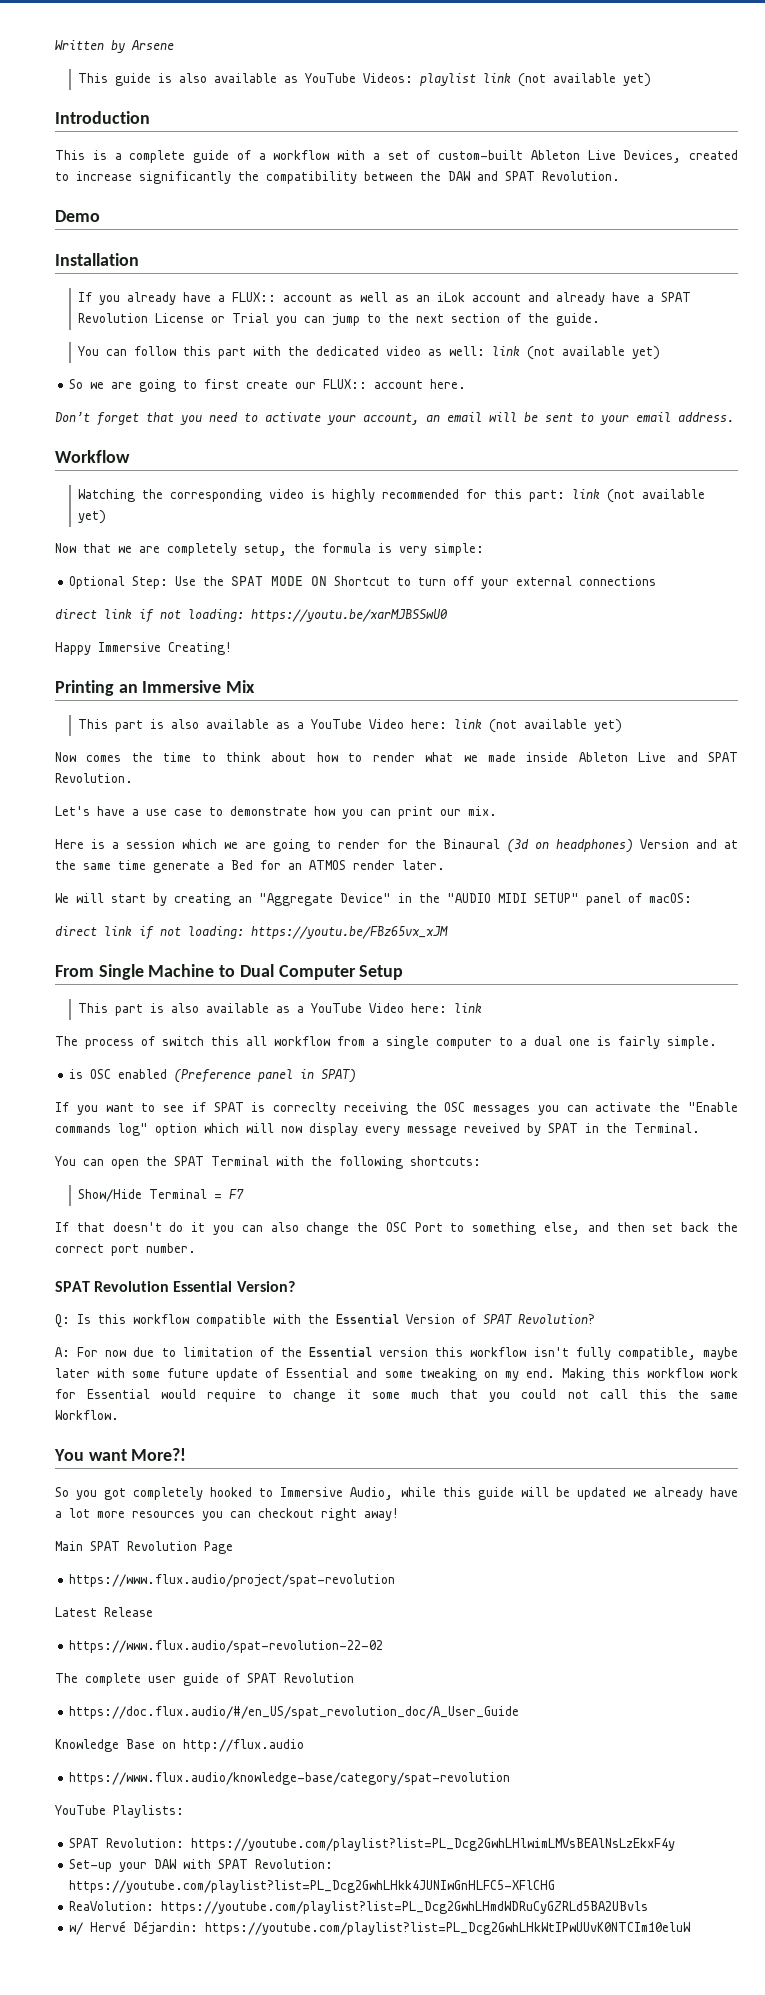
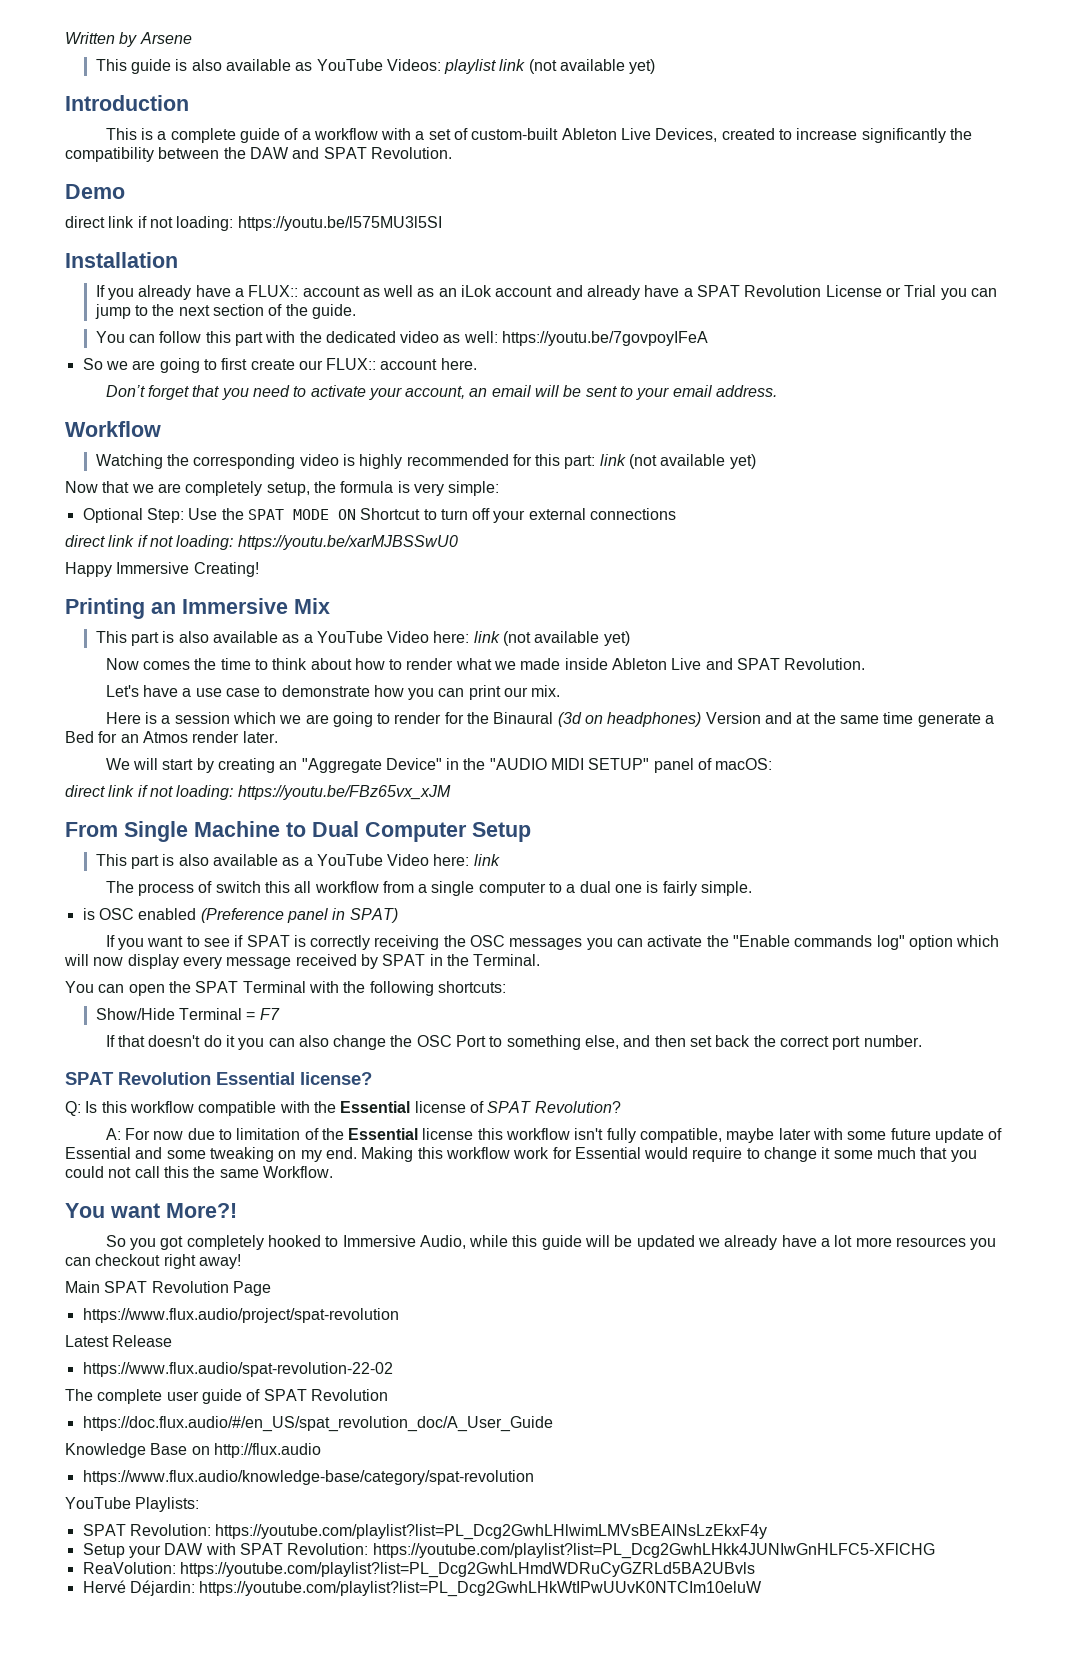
(100, 216) none -> [65,216,442,231] // direct link if not loading: https://youtu.be/l575MU3l5SI
[491,346,660,360] link (not available yet) -> [502,331,709,346] https://youtu.be/7govpoyIFeA
[309,860,346,870] ATMOS -> [142,731,188,743] Atmos
[273,1102,337,1115] correclty -> [310,935,371,950] correctly
[464,1123,520,1133] reveived -> [295,954,357,966] received
[236,1281,295,1292] Version? -> [300,1072,372,1085] license?
[406,1314,455,1324] Version -> [414,1101,466,1113] license
[379,1347,429,1357] version -> [422,1128,474,1140] license
[69,1859,113,1872] Set-up -> [82,1543,125,1558] Setup
[69,1922,84,1935] w/ -> (755, 1570) none

